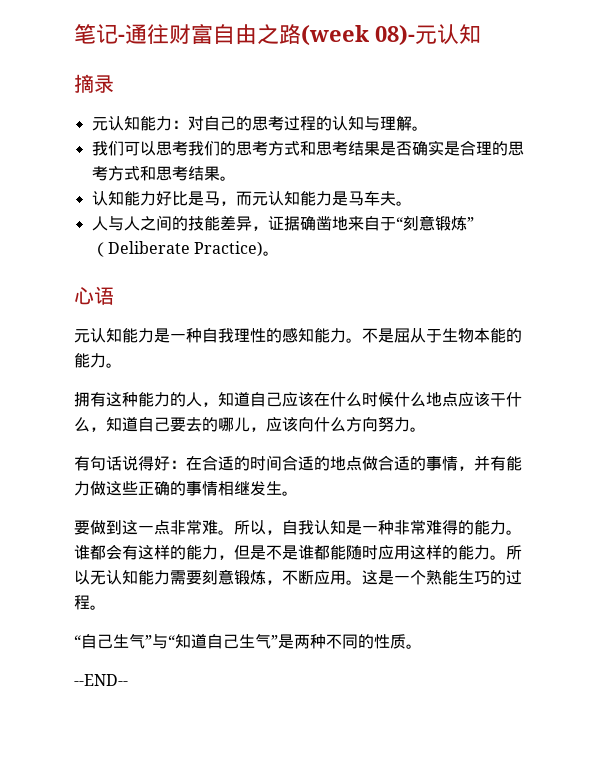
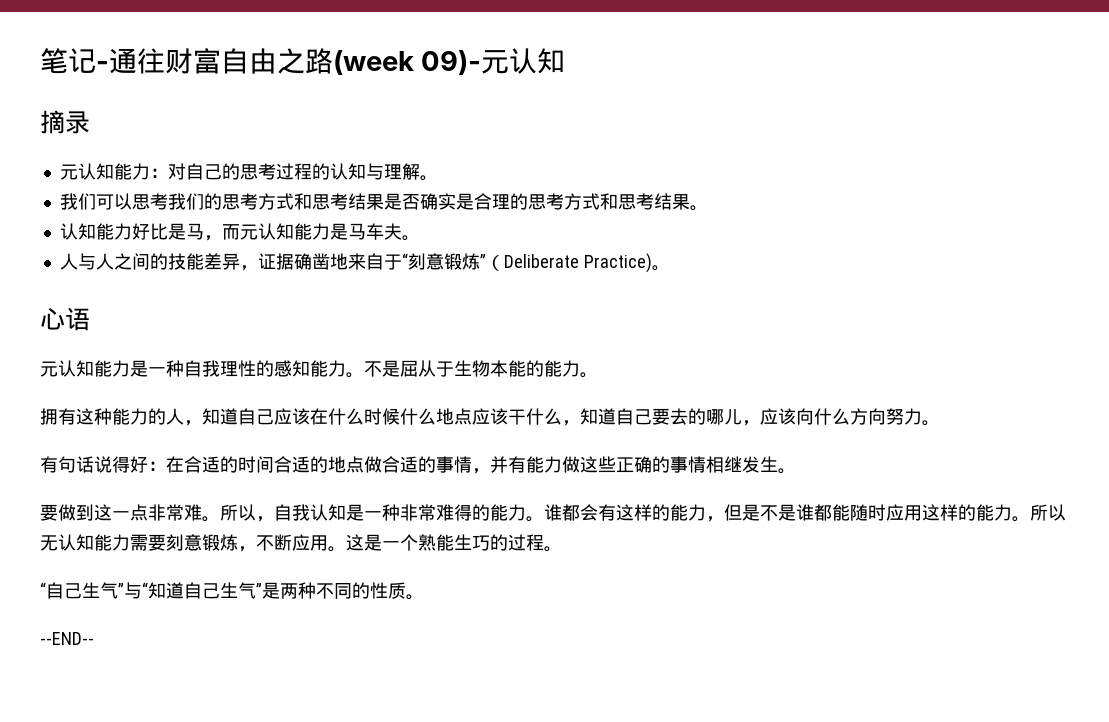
[375,25,415,46] 08)- -> [421,50,482,75] 09)-

